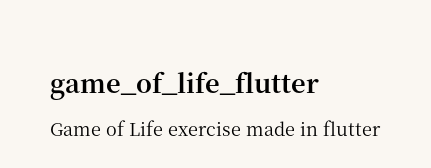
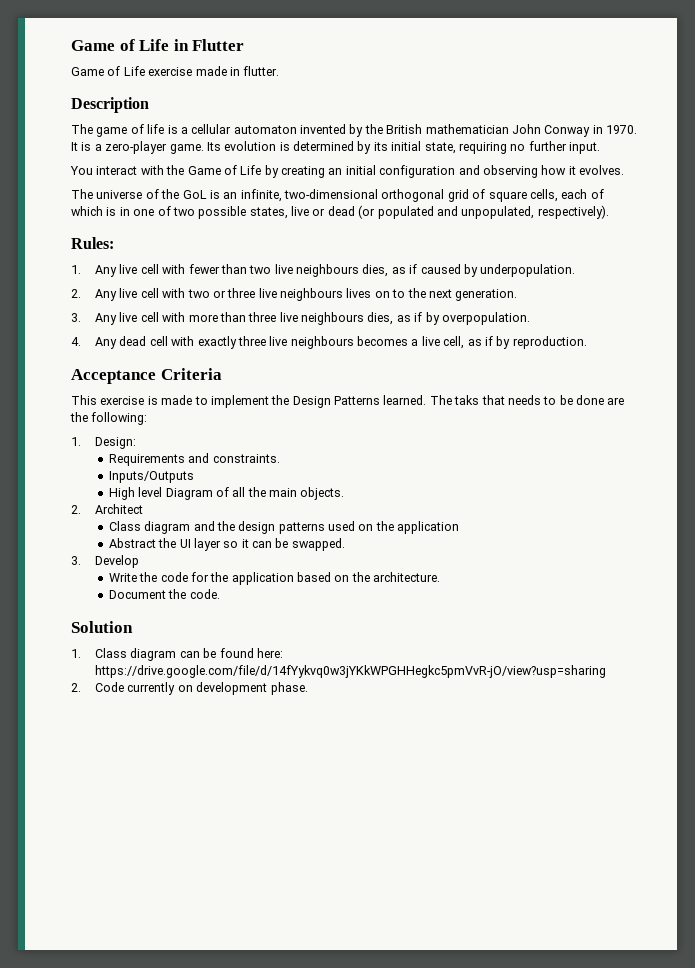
[50,71,319,100] game_of_life_flutter -> [71,39,245,51] Game of Life in Flutter
[323,120,381,136] flutter -> [243,66,280,76] [71,97,149,113] [71,124,637,137] [71,141,600,154] [70,165,624,178] [71,189,604,202] [71,205,609,219] [71,237,114,249] [71,264,576,277] [71,288,518,301] [71,312,530,325] [71,336,587,349] [71,368,222,384] [71,395,625,408] [70,412,148,425] [71,437,137,449] [108,453,280,466] [108,471,194,483] [108,487,345,500] [71,504,144,514] [108,521,460,534] [108,538,345,551] [71,555,140,568] [108,572,441,585] [108,589,220,599] [71,621,133,633] [71,648,283,661] [95,665,607,678] [71,682,308,695] flutter. // Description // The game of life is a cellular automaton invented by the British mathematician John Conway in 1970. It is a zero-player game. Its evolution is determined by its initial state, requiring no further input. // You interact with the Game of Life by creating an initial configuration and observing how it evolves. // The universe of the GoL is an infinite, two-dimensional orthogonal grid of square cells, each of which is in one of two possible states, live or dead (or populated and unpopulated, respectively). // Rules: // 1. Any live cell with fewer than two live neighbours dies, as if caused by underpopulation. // 2. Any live cell with two or three live neighbours lives on to the next generation. // 3. Any live cell with more than three live neighbours dies, as if by overpopulation. // 4. Any dead cell with exactly three live neighbours becomes a live cell, as if by reproduction. // Acceptance Criteria // This exercise is made to implement the Design Patterns learned. The taks that needs to be done are the following: // 1. Design: // Requirements and constraints. // Inputs/Outputs // High level Diagram of all the main objects. // 2. Architect // Class diagram and the design patterns used on the application // Abstract the UI layer so it can be swapped. // 3. Develop // Write the code for the application based on the architecture. // Document the code. // Solution // 1. Class diagram can be found here: https://drive.google.com/file/d/14fYykvq0w3jYKkWPGHHegkc5pmVvR-jO/view?usp=sharing // 2. Code currently on development phase.

